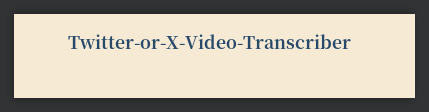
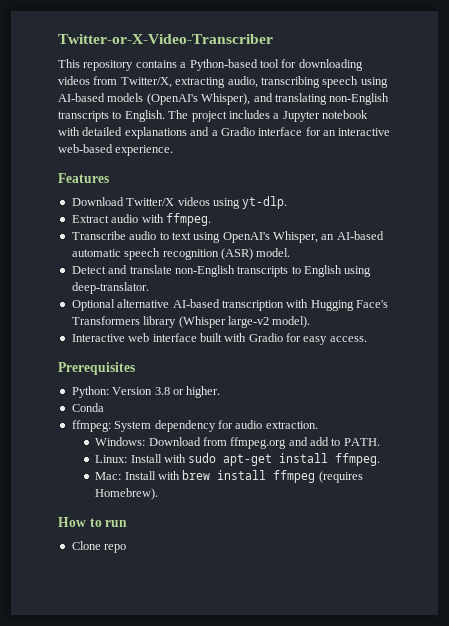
(351, 41) none -> [58,59,363,71] [58,76,388,88] [58,93,390,105] [58,110,368,122] [58,127,391,139] [58,144,174,156] [58,173,109,183] [71,196,288,209] [71,213,211,226] [71,231,384,243] [71,248,291,260] [71,265,372,277] [71,282,149,294] [71,299,388,311] [71,316,311,328] [71,333,367,345] [58,362,135,375] [71,386,221,398] [71,403,104,412] [71,420,318,432] [95,437,380,449] [95,453,381,466] [95,470,363,483] [95,488,159,500] [58,517,128,527] [71,541,127,553] // This repository contains a Python-based tool for downloading videos from Twitter/X, extracting audio, transcribing speech using AI-based models (OpenAI's Whisper), and translating non-English transcripts to English. The project includes a Jupyter notebook with detailed explanations and a Gradio interface for an interactive web-based experience. // Features // Download Twitter/X videos using yt-dlp. // Extract audio with ffmpeg. // Transcribe audio to text using OpenAI's Whisper, an AI-based automatic speech recognition (ASR) model. // Detect and translate non-English transcripts to English using deep-translator. // Optional alternative AI-based transcription with Hugging Face's Transformers library (Whisper large-v2 model). // Interactive web interface built with Gradio for easy access. // Prerequisites // Python: Version 3.8 or higher. // Conda // ffmpeg: System dependency for audio extraction. // Windows: Download from ffmpeg.org and add to PATH. // Linux: Install with sudo apt-get install ffmpeg. // Mac: Install with brew install ffmpeg (requires Homebrew). // How to run // Clone repo

